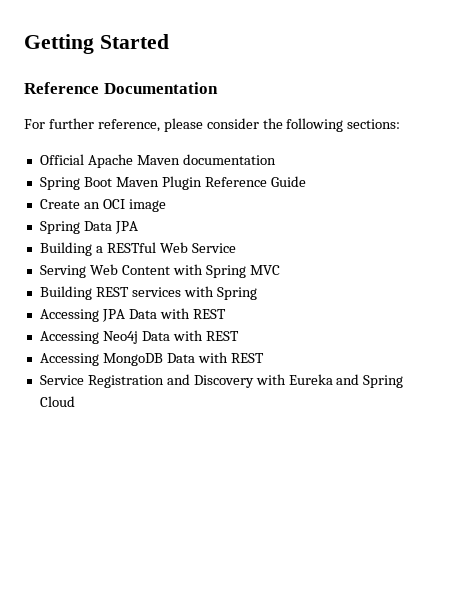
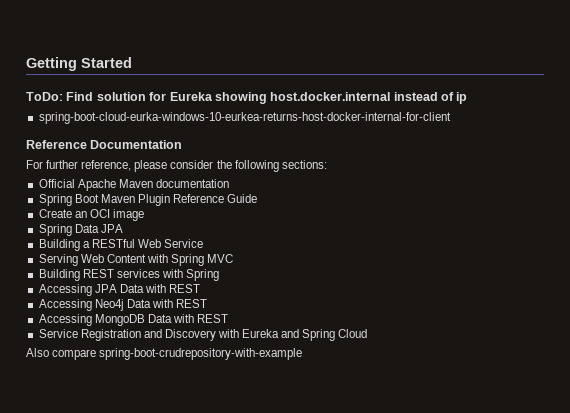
(169, 41) none -> [26,92,468,104] [38,112,451,124] // ToDo: Find solution for Eureka showing host.docker.internal instead of ip // spring-boot-cloud-eurka-windows-10-eurkea-returns-host-docker-internal-for-client
(75, 401) none -> [26,348,303,360] // Also compare spring-boot-crudrepository-with-example

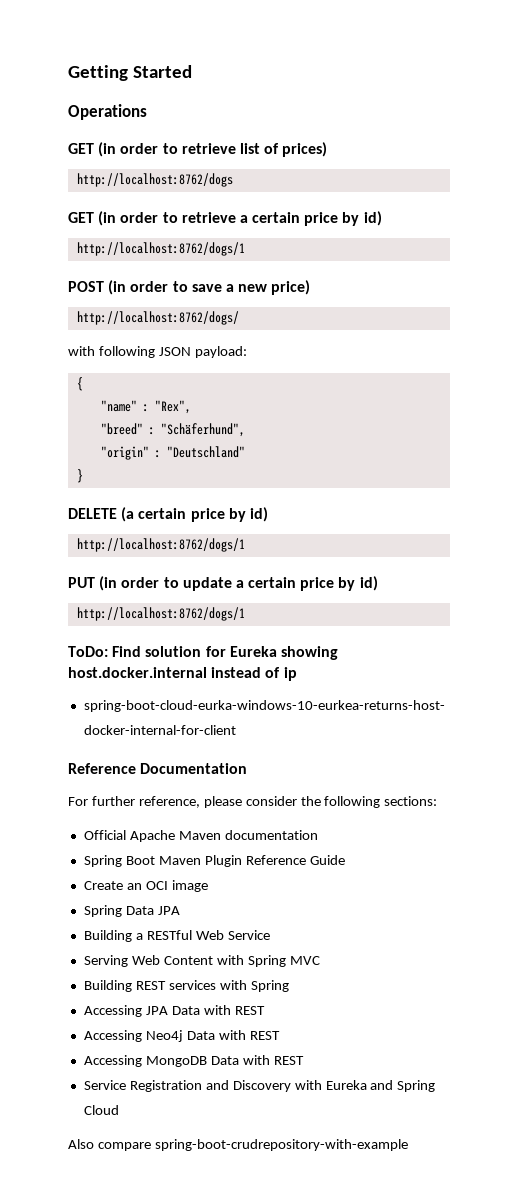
(132, 62) none -> [68,104,147,120] [68,142,328,157] [76,173,233,187] [68,211,382,226] [76,242,245,256] [68,280,311,295] [76,311,239,325] [68,346,247,358] [76,377,83,391] [100,400,191,414] [100,423,245,437] [100,446,245,460] [76,469,83,483] [68,507,268,522] [76,538,245,552] [68,576,378,591] [76,607,245,621] // Operations // GET (in order to retrieve list of prices) // http://localhost:8762/dogs // GET (in order to retrieve a certain price by id) // http://localhost:8762/dogs/1 // POST (in order to save a new price) // http://localhost:8762/dogs/ // with following JSON payload: // { // "name" : "Rex", // "breed" : "Schäferhund", // "origin" : "Deutschland" // } // DELETE (a certain price by id) // http://localhost:8762/dogs/1 // PUT (in order to update a certain price by id) // http://localhost:8762/dogs/1

